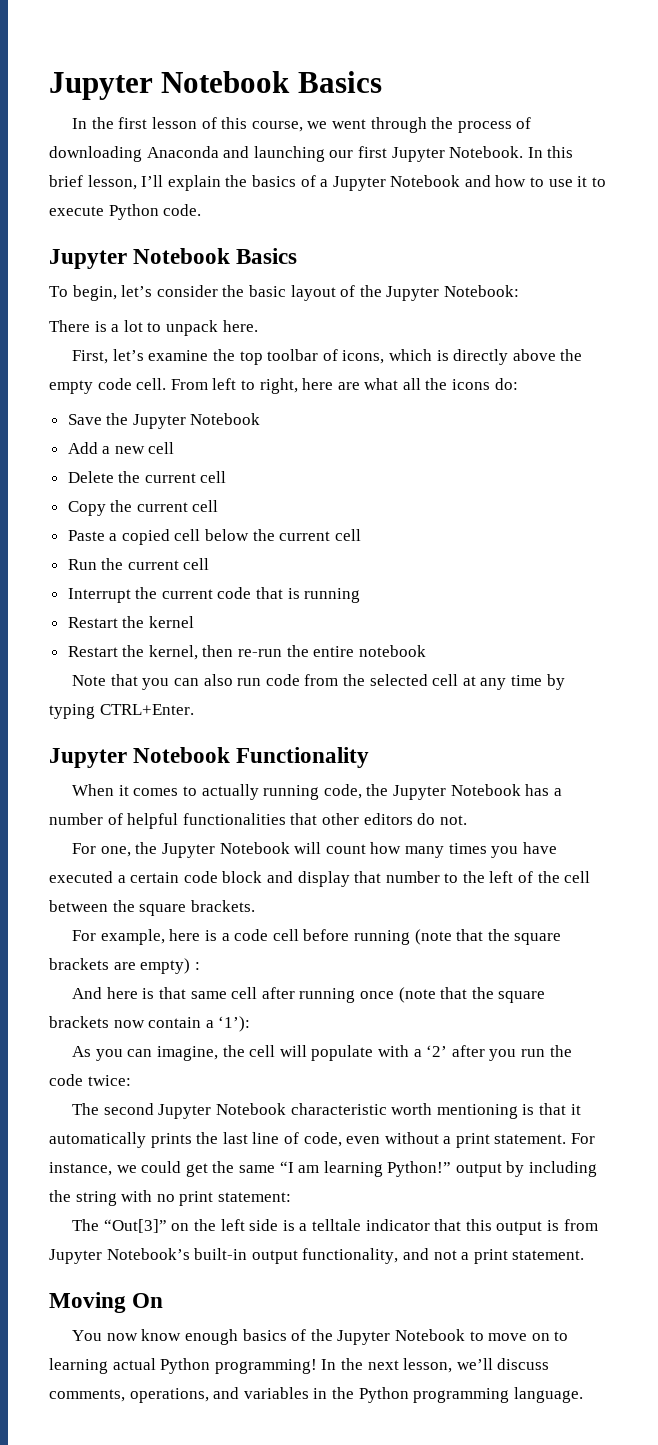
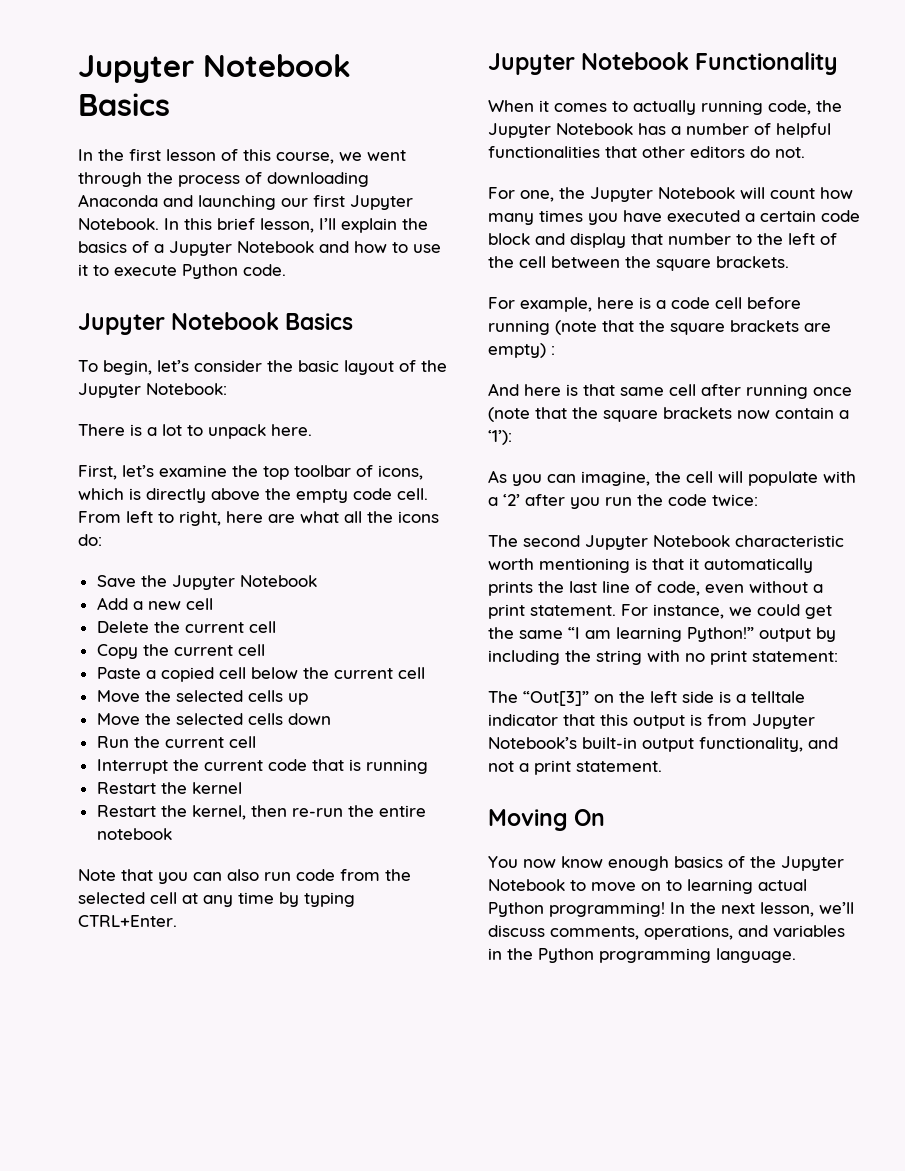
(361, 535) none -> [96,690,308,705] [96,713,331,726] // Move the selected cells up // Move the selected cells down

